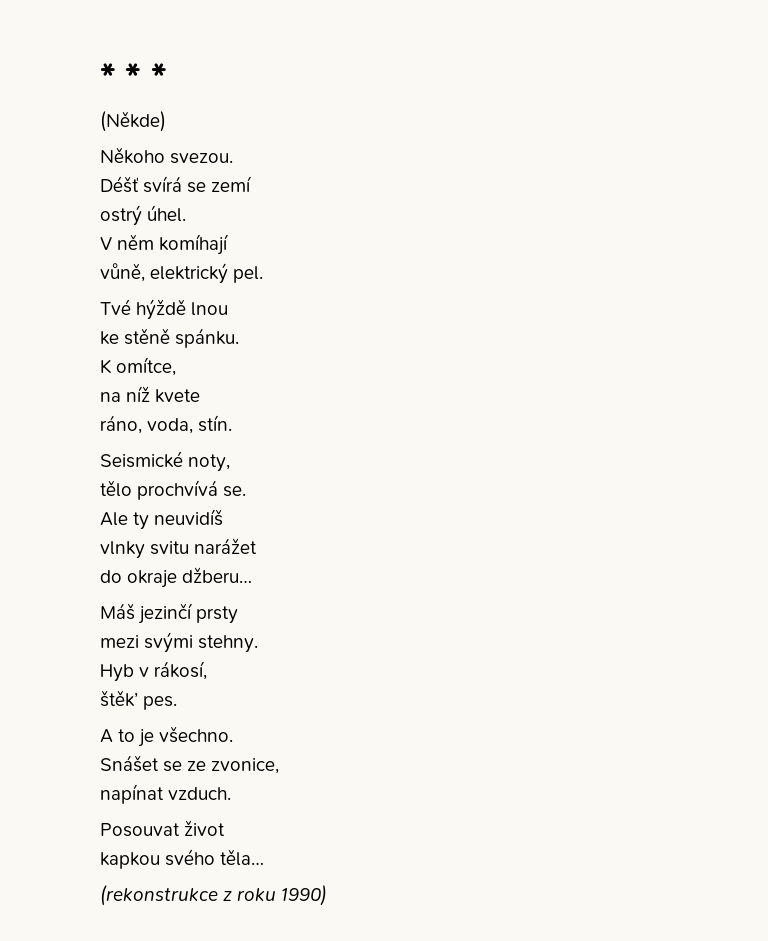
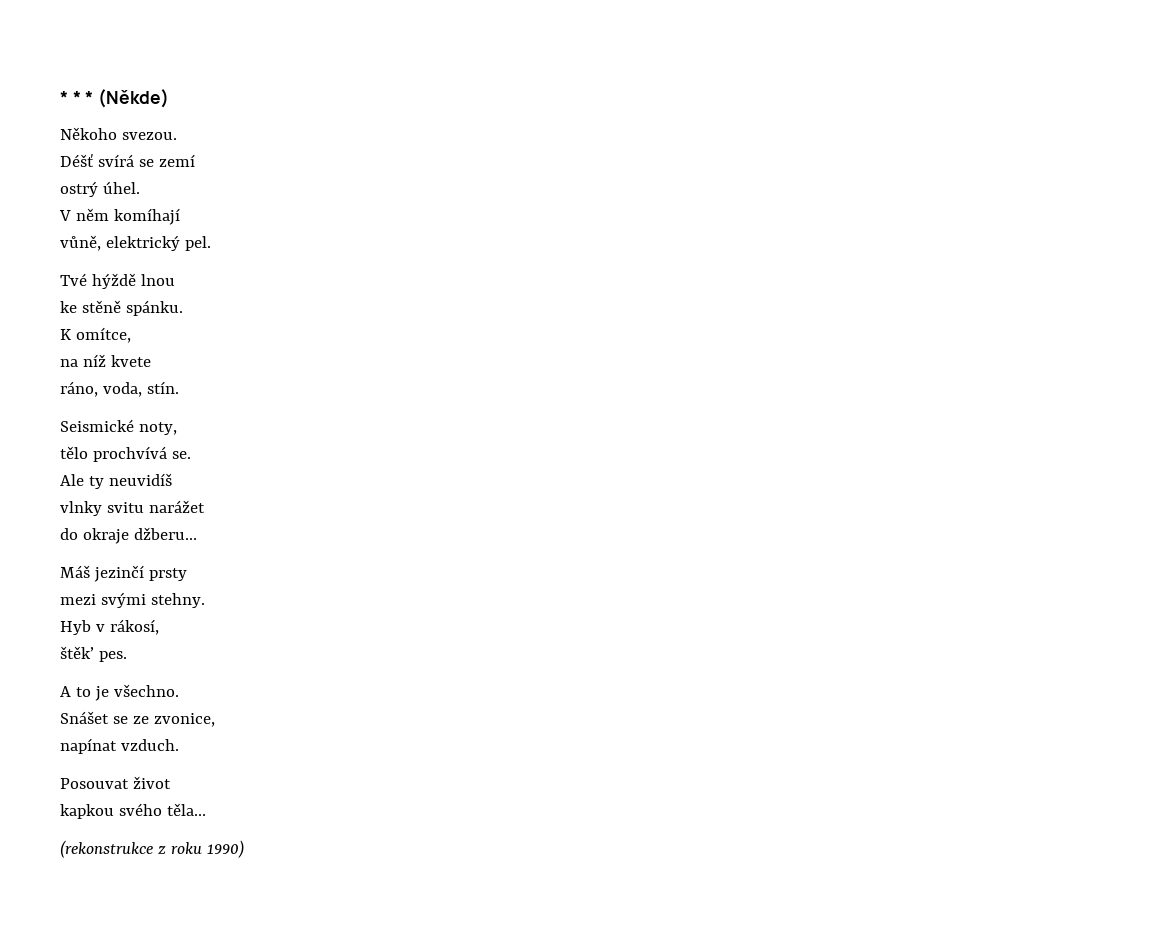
(167, 75) // -> (94, 97) none

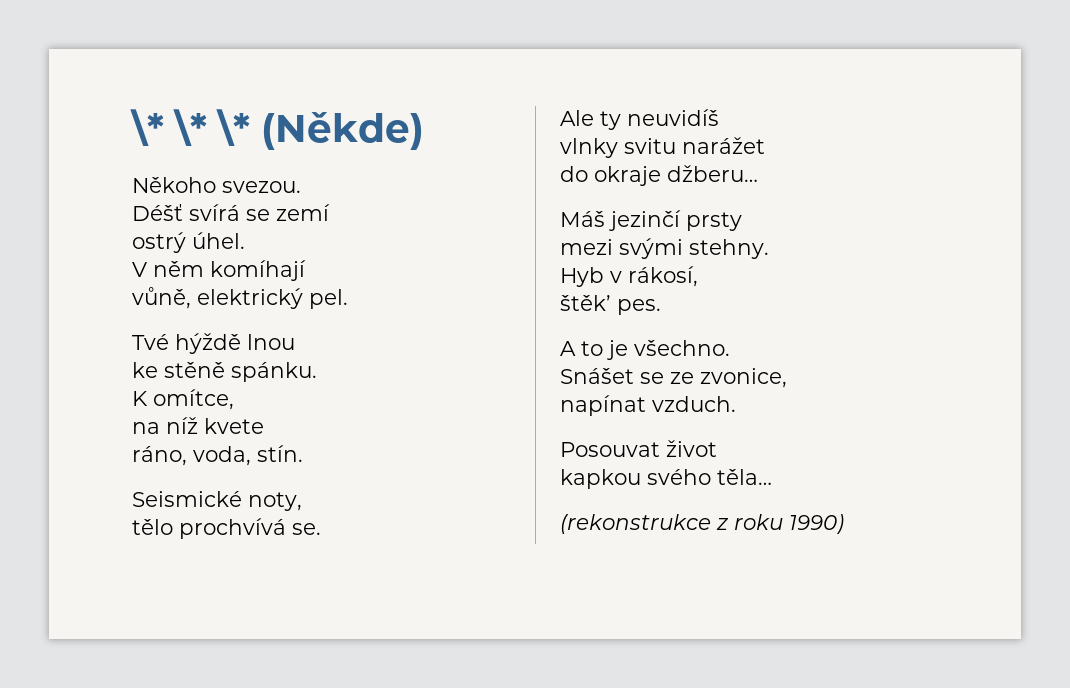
[60,91,94,104] * * * -> [130,109,250,146] \* \* \*

